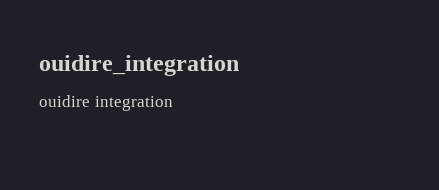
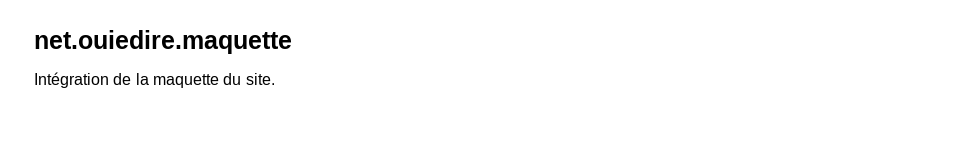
[39,55,239,76] [39,95,173,111] ouidire_integration // ouidire integration -> [34,30,292,54] [34,72,275,88] net.ouiedire.maquette // Intégration de la maquette du site.

